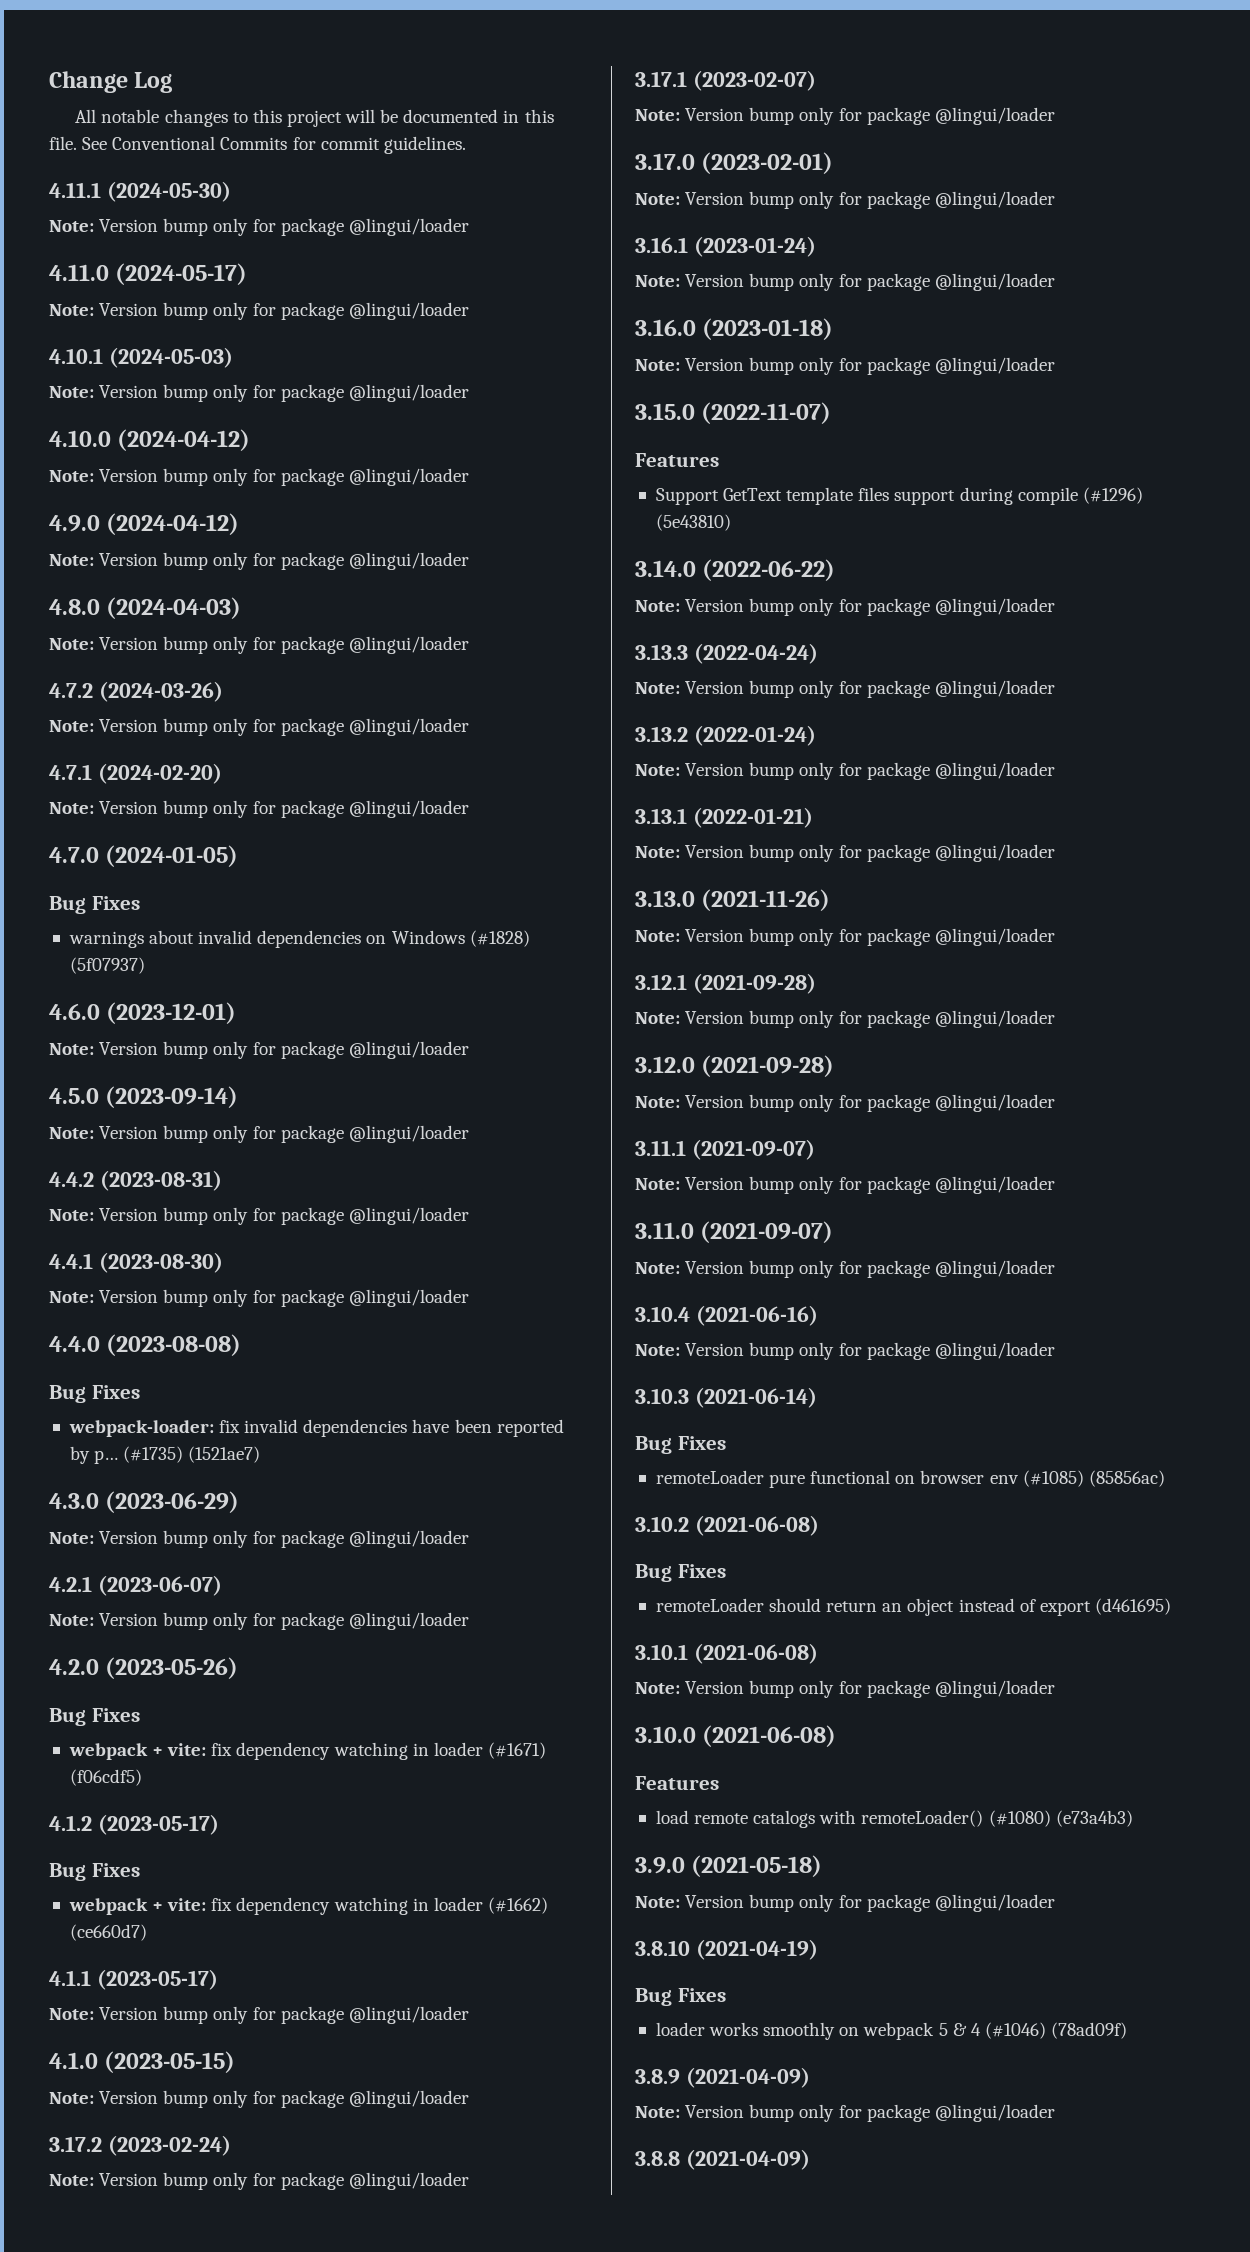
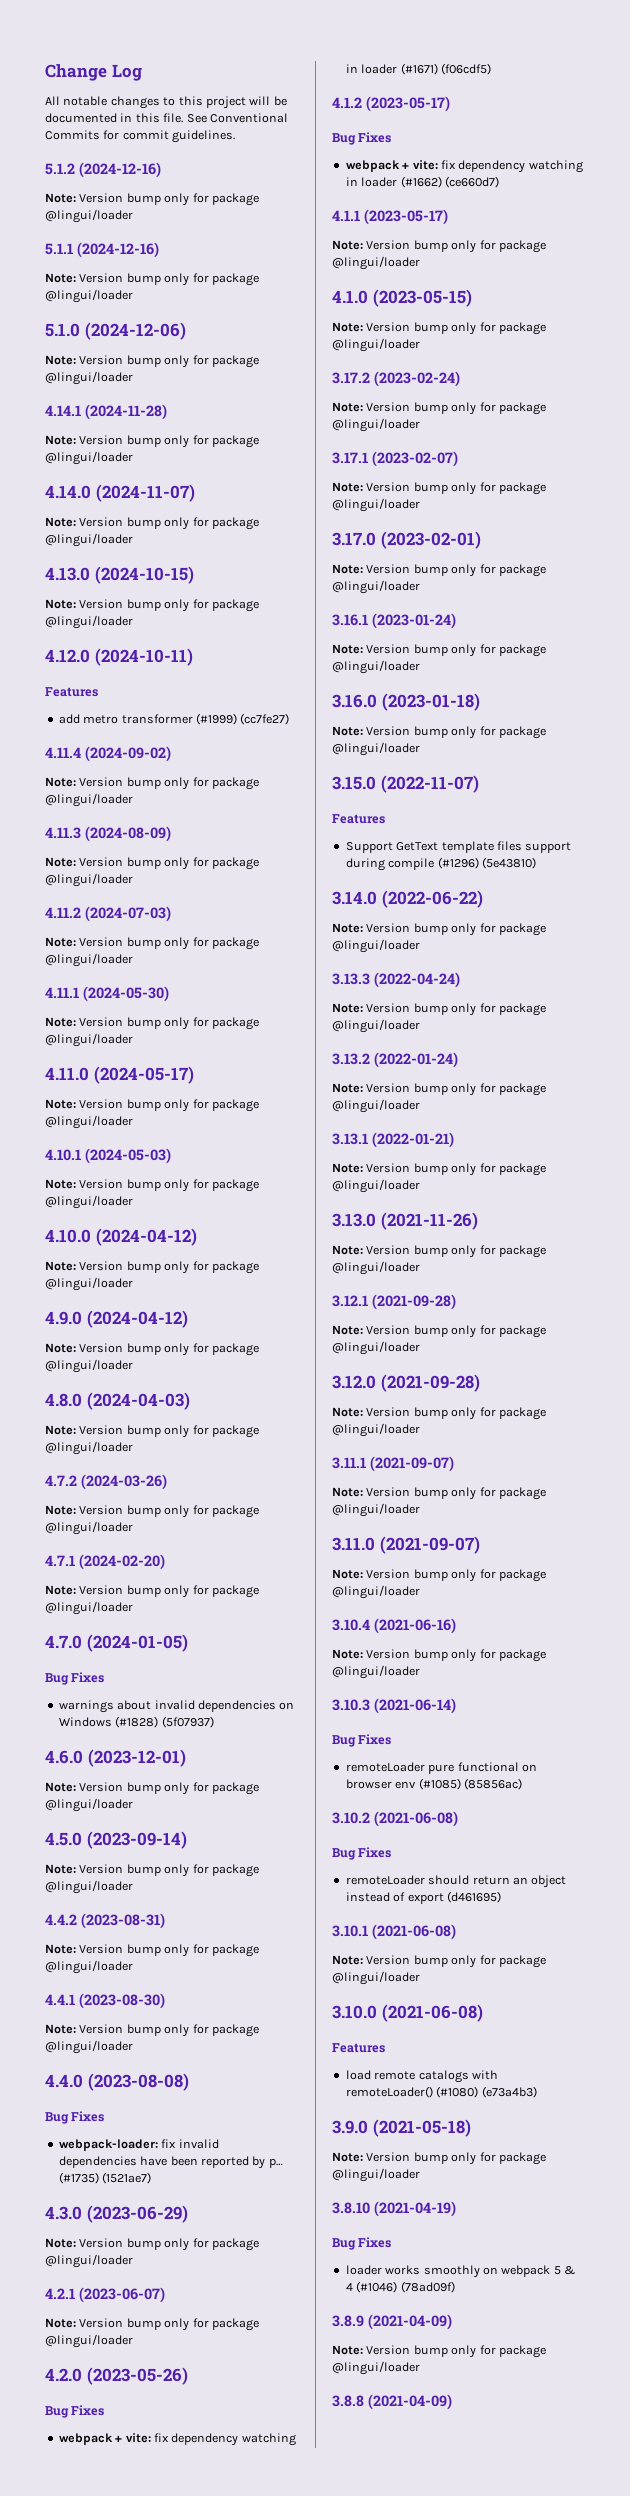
(466, 145) none -> [45,162,161,178] [45,193,259,206] [45,209,133,223] [45,242,159,258] [45,273,259,286] [45,289,133,303] [45,322,186,340] [45,355,259,368] [45,371,133,385] [45,404,167,420] [45,435,259,448] [45,451,133,465] [45,484,195,502] [45,517,259,530] [45,533,133,547] [45,566,194,584] [45,599,259,612] [45,615,133,629] [45,648,193,666] [45,687,98,697] [58,713,290,725] [45,746,171,762] [45,777,259,790] [45,793,133,807] [45,826,171,842] [45,857,259,870] [45,873,133,887] [45,906,171,922] [45,937,259,950] [45,953,133,967] // 5.1.2 (2024-12-16) // Note: Version bump only for package @lingui/loader // 5.1.1 (2024-12-16) // Note: Version bump only for package @lingui/loader // 5.1.0 (2024-12-06) // Note: Version bump only for package @lingui/loader // 4.14.1 (2024-11-28) // Note: Version bump only for package @lingui/loader // 4.14.0 (2024-11-07) // Note: Version bump only for package @lingui/loader // 4.13.0 (2024-10-15) // Note: Version bump only for package @lingui/loader // 4.12.0 (2024-10-11) // Features // add metro transformer (#1999) (cc7fe27) // 4.11.4 (2024-09-02) // Note: Version bump only for package @lingui/loader // 4.11.3 (2024-08-09) // Note: Version bump only for package @lingui/loader // 4.11.2 (2024-07-03) // Note: Version bump only for package @lingui/loader

